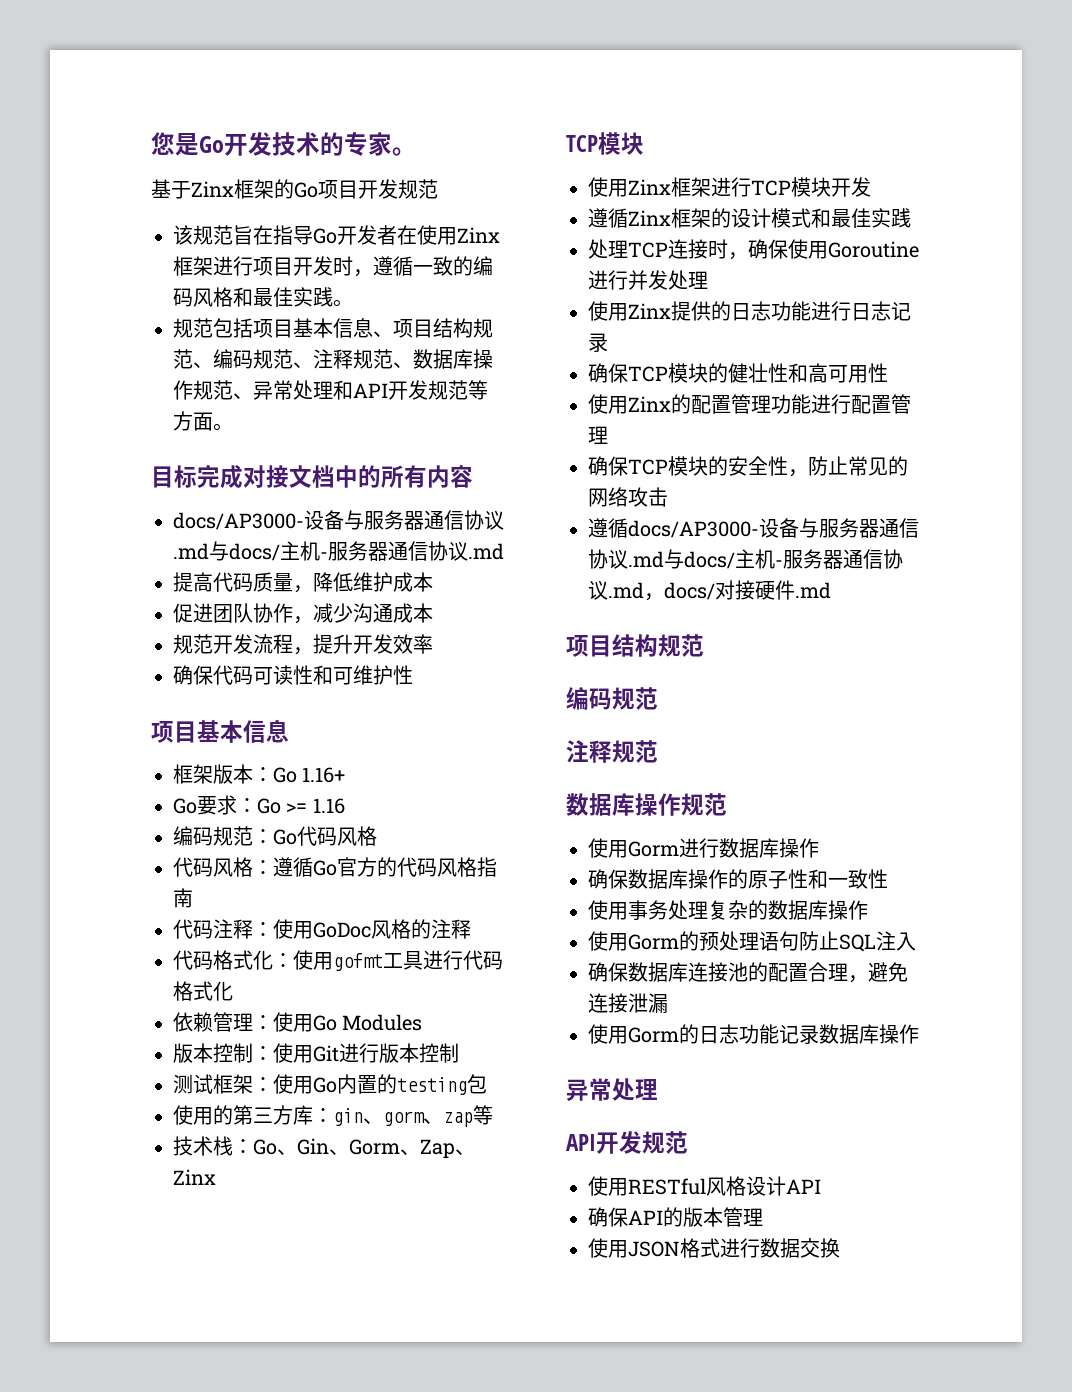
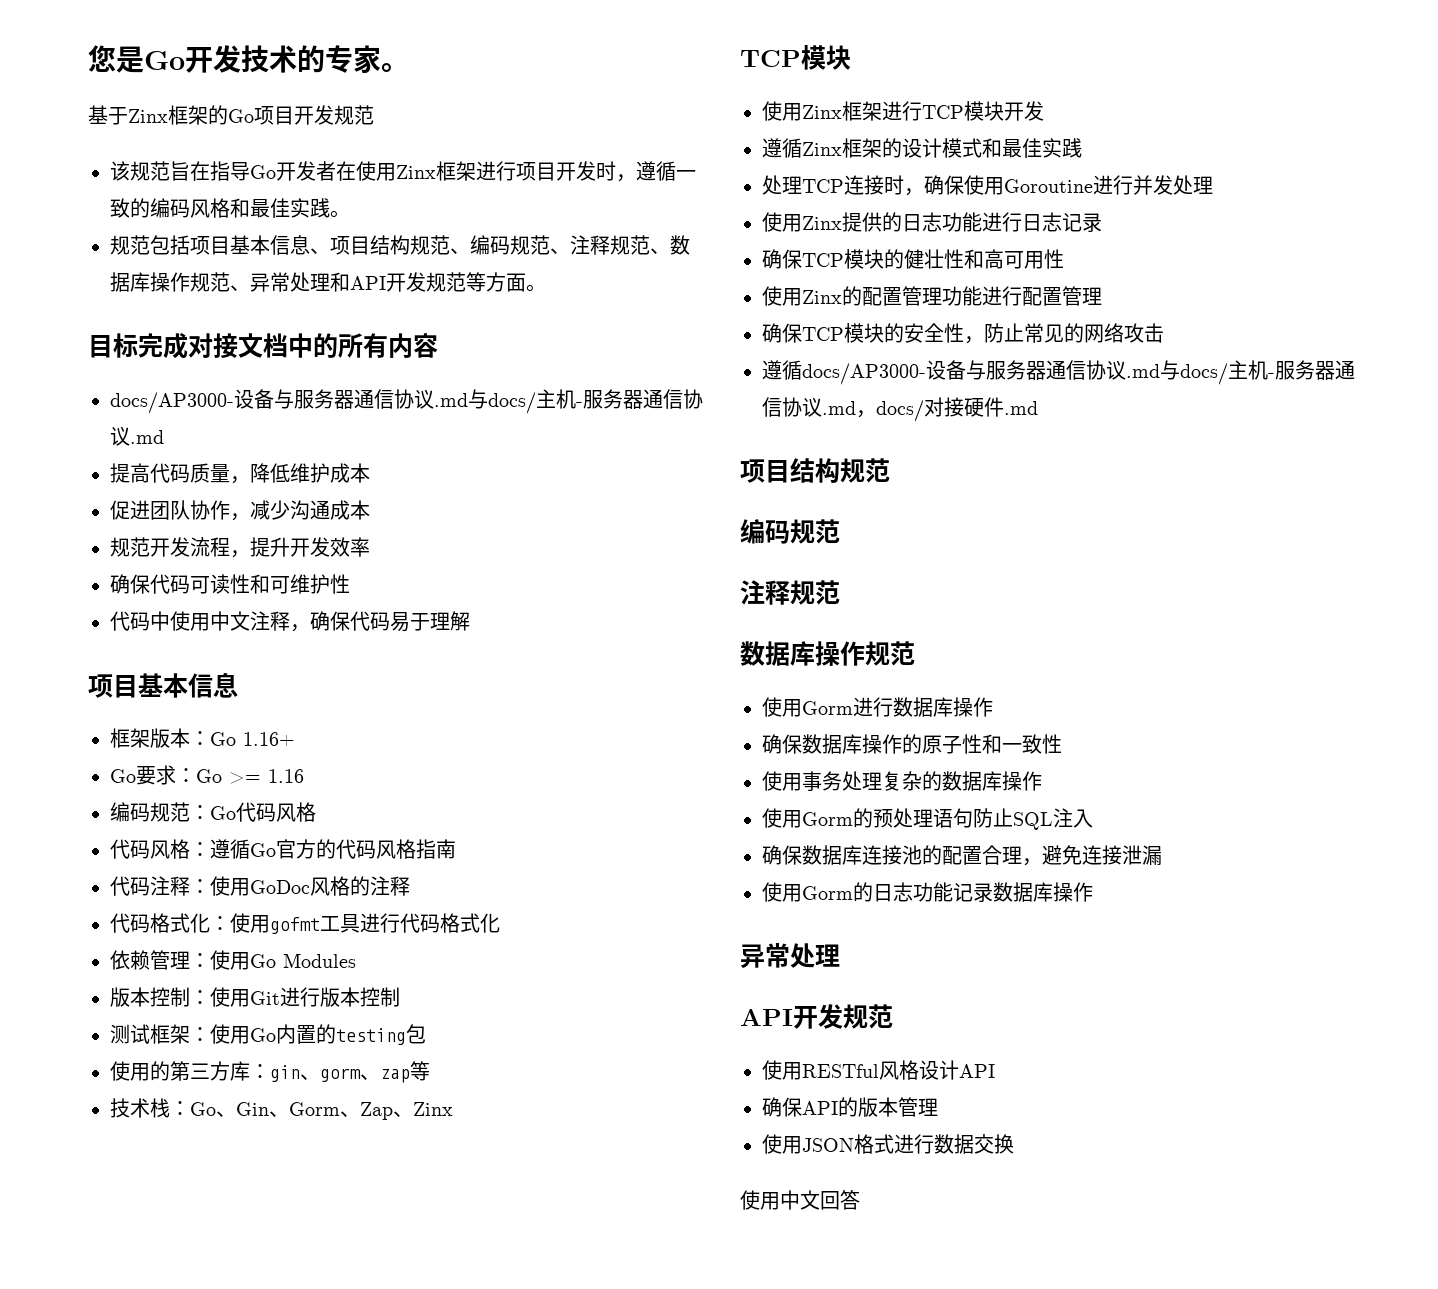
(413, 675) none -> [110,611,470,632] // 代码中使用中文注释，确保代码易于理解
(840, 1248) none -> [740,1190,860,1210] // 使用中文回答

